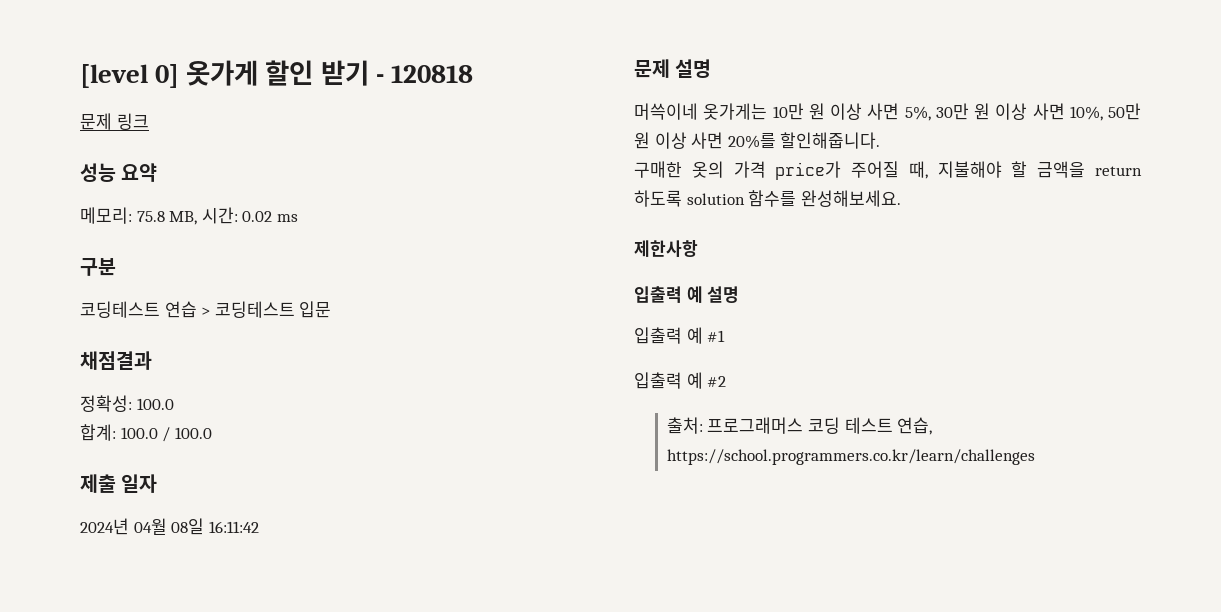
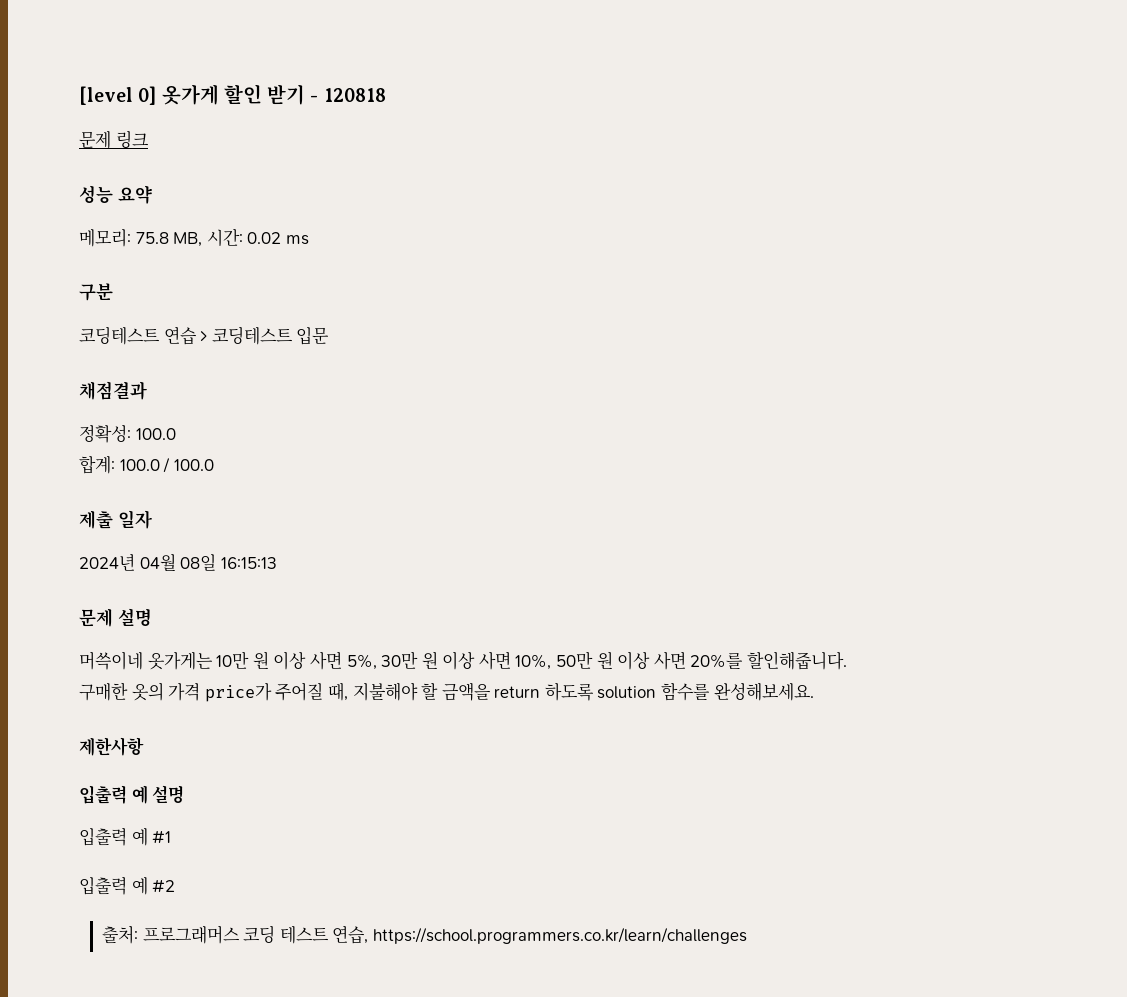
[208,521,259,533] 16:11:42 -> [220,557,277,569] 16:15:13

